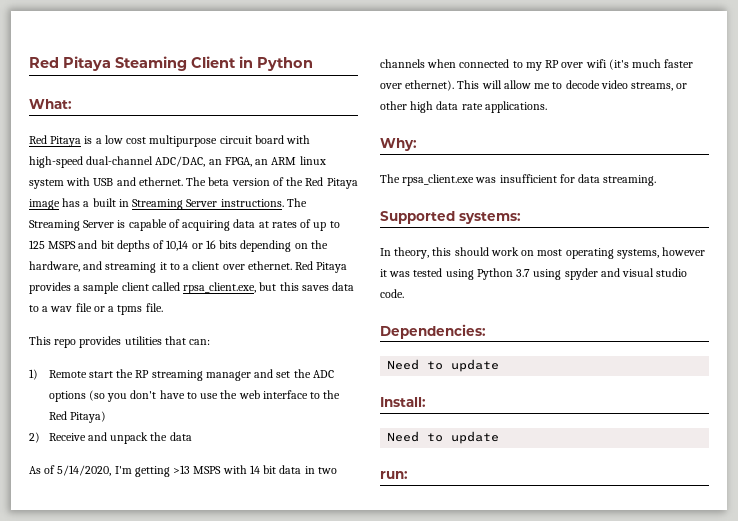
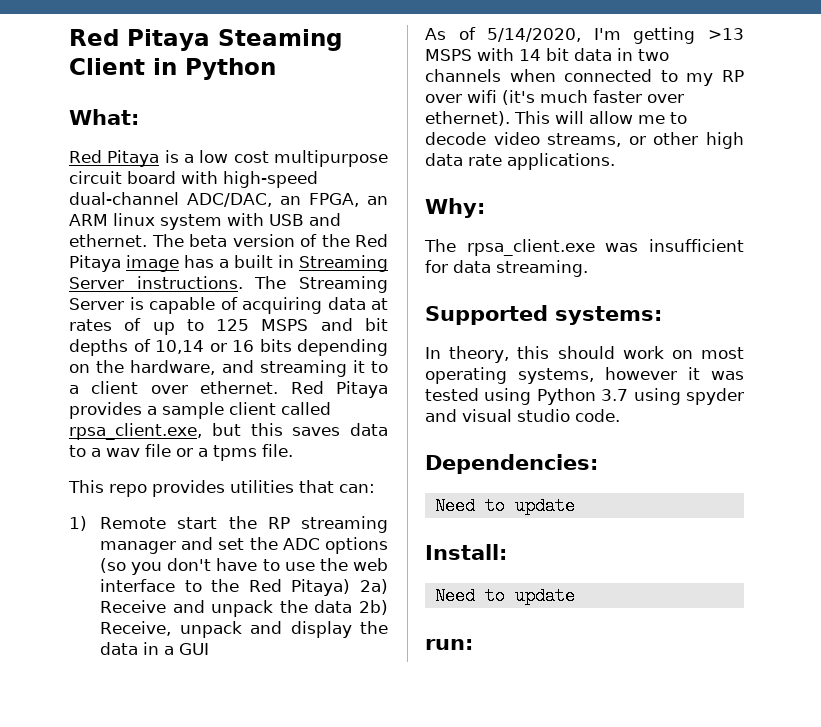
[29,432,40,443] // 2) -> [359,579,388,594] 2a)
(192, 436) none -> [358,600,388,615] [100,621,388,638] [100,642,210,655] 2b) Receive, unpack and display the data in a GUI

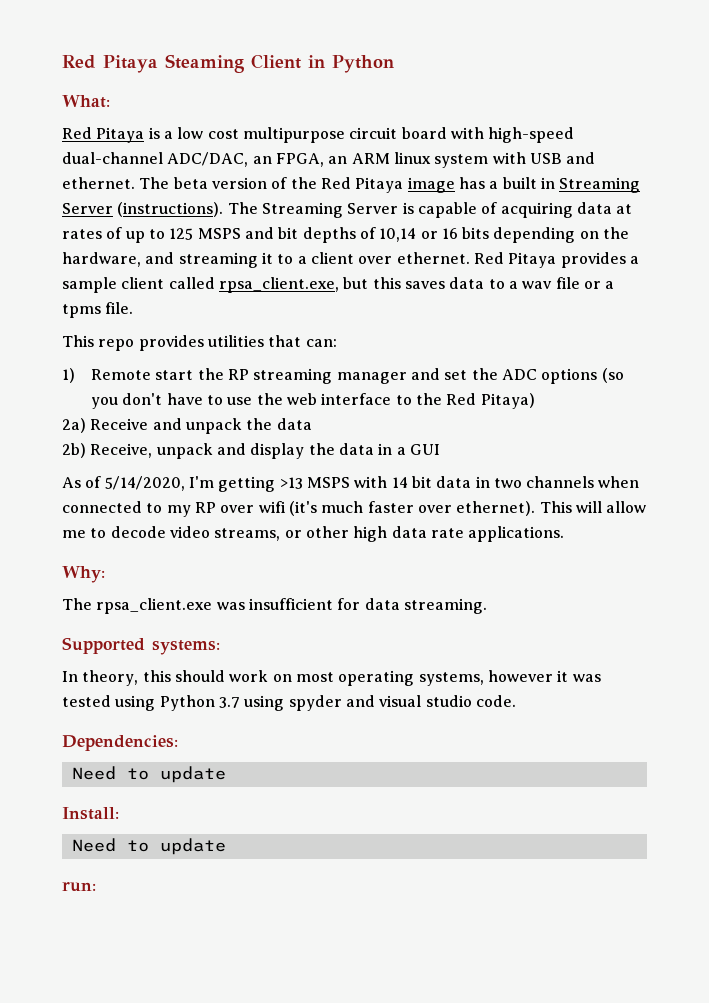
[136,276,243,289] instructions. -> [117,202,224,217] (instructions).
(351, 587) none -> (535, 401) //
(353, 606) none -> (312, 424) //

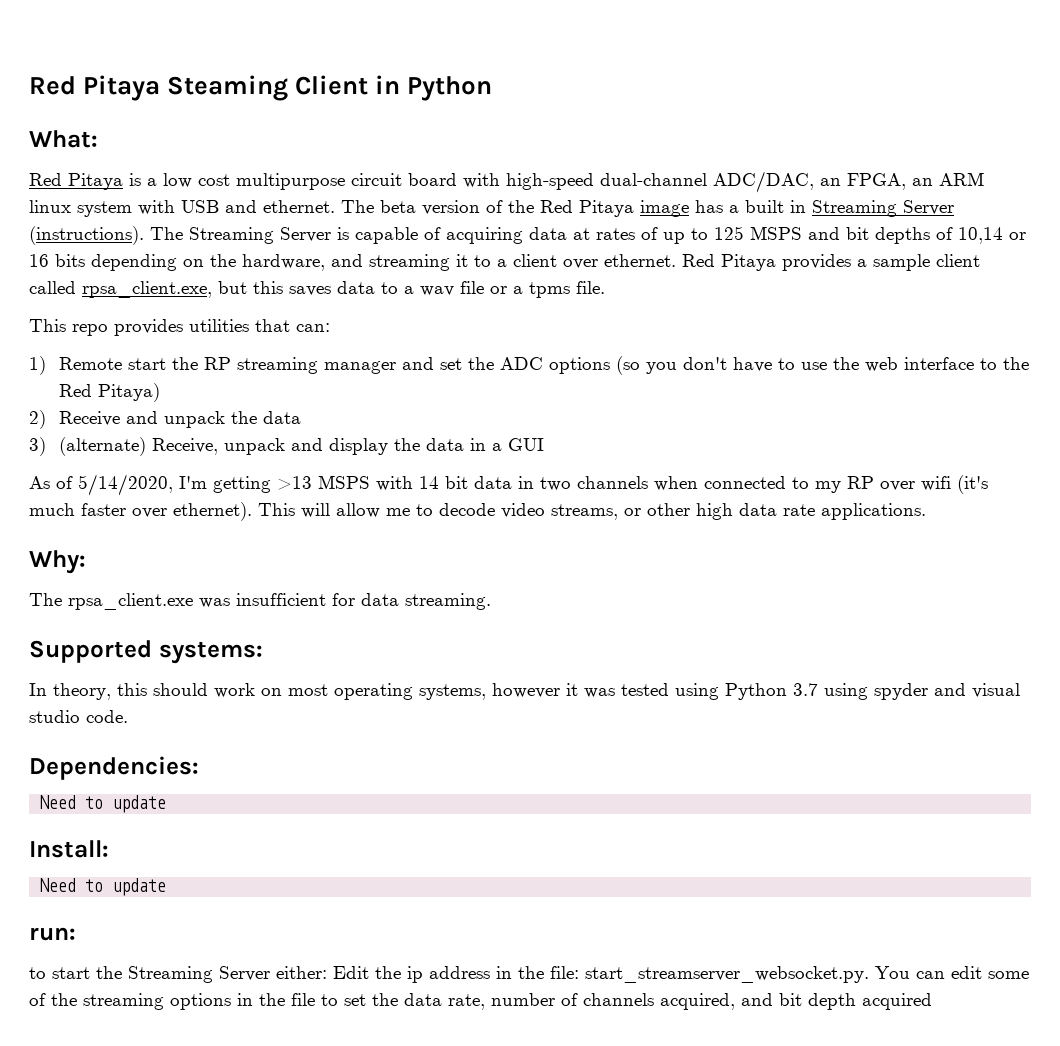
[62,418,86,433] 2a) -> [29,410,46,429] 2)
[62,443,86,458] 2b) -> [29,437,146,456] 3) (alternate)
(96, 886) none -> [29,966,1029,983] [29,993,932,1010] // to start the Streaming Server either: Edit the ip address in the file: start_streamserver_websocket.py. You can edit some of the streaming options in the file to set the data rate, number of channels acquired, and bit depth acquired

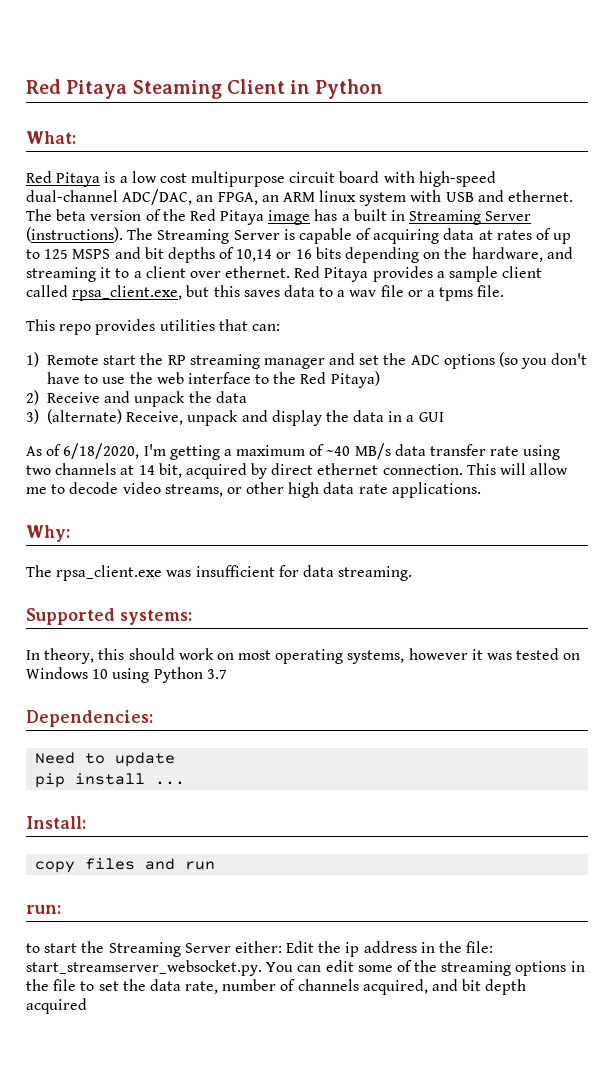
[78,474,173,496] 5/14/2020, -> [63,443,140,459] 6/18/2020,
[277,475,988,494] [29,502,252,521] >13 MSPS with 14 bit data in two channels when connected to my RP over wifi (it's much faster over ethernet). -> [223,443,561,460] [26,463,463,479] a maximum of ~40 MB/s data transfer rate using two channels at 14 bit, acquired by direct ethernet connection.
(669, 689) none -> [563,653,581,660] [26,667,109,679] on Windows 10
[824,683,1020,700] [29,710,128,723] [29,756,199,780] [40,795,167,813] [29,840,109,858] [40,878,167,896] using spyder and visual studio code. // Dependencies: // Need to update // Install: // Need to update -> [26,710,153,727] [35,752,176,767] [35,773,186,788] [26,816,86,829] [35,858,216,873] // Dependencies: // Need to update // pip install ... // Install: // copy files and run

